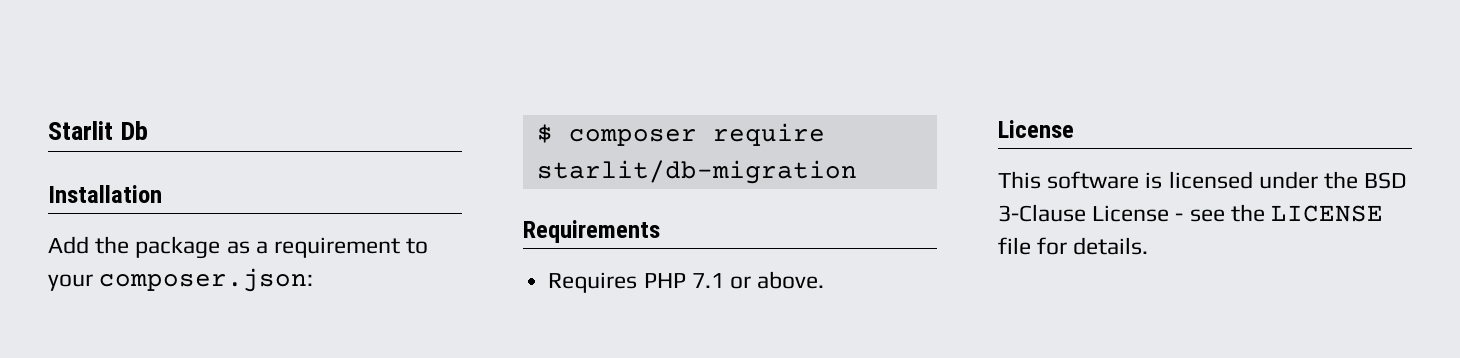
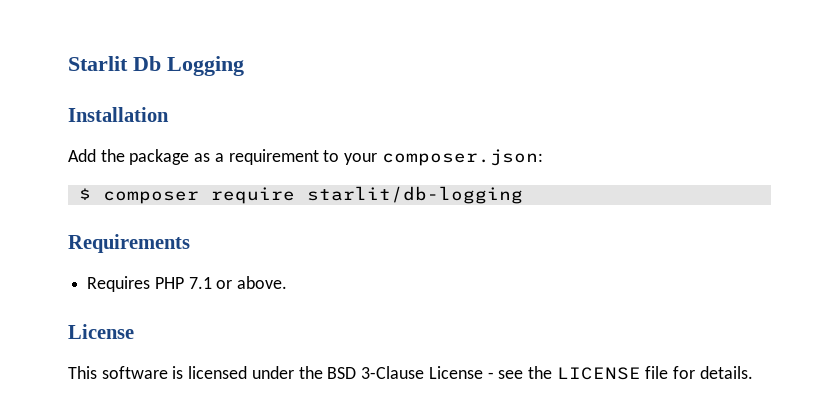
(149, 130) none -> [167,56,244,76] Logging
[536,160,857,184] starlit/db-migration -> [306,186,523,204] starlit/db-logging

